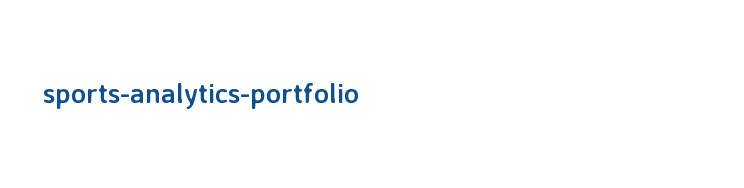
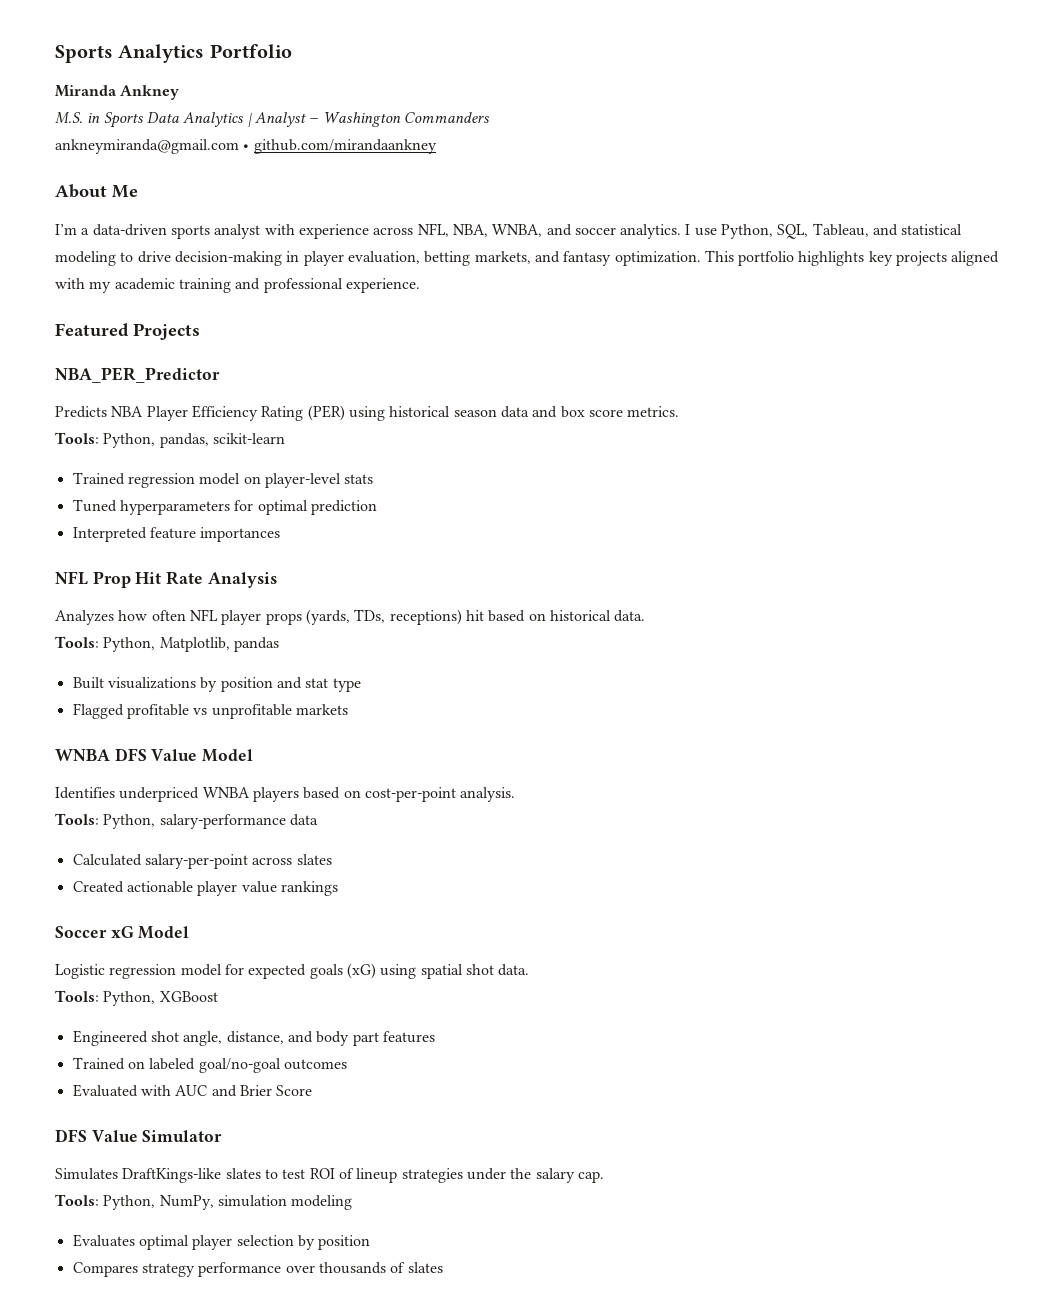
[43,83,359,109] sports-analytics-portfolio -> [55,44,292,63] [55,85,180,100] [55,112,490,128] [55,139,437,154] [55,184,138,198] [55,223,963,239] [55,250,1000,266] [55,278,420,293] [55,323,200,340] [55,367,220,383] [55,405,680,421] [55,432,285,448] [72,472,374,488] [72,499,377,515] [72,527,281,542] [55,571,277,588] [55,609,646,625] [55,636,279,652] [72,677,361,692] [72,703,348,719] [55,748,254,762] [55,787,516,802] [55,813,318,829] [72,854,332,869] [72,881,338,896] [55,926,190,939] [55,963,530,979] [55,990,218,1006] [72,1030,435,1046] [72,1057,347,1073] [72,1084,313,1097] [55,1129,223,1142] [55,1168,604,1183] [55,1194,353,1210] [72,1234,371,1250] [72,1262,443,1277] Sports Analytics Portfolio // Miranda Ankney // M.S. in Sports Data Analytics | Analyst – Washington Commanders // ankneymiranda@gmail.com • github.com/mirandaankney // About Me // I’m a data-driven sports analyst with experience across NFL, NBA, WNBA, and soccer analytics. I use Python, SQL, Tableau, and statistical modeling to drive decision-making in player evaluation, betting markets, and fantasy optimization. This portfolio highlights key projects aligned with my academic training and professional experience. // Featured Projects // NBA_PER_Predictor // Predicts NBA Player Efficiency Rating (PER) using historical season data and box score metrics. // Tools: Python, pandas, scikit-learn // Trained regression model on player-level stats // Tuned hyperparameters for optimal prediction // Interpreted feature importances // NFL Prop Hit Rate Analysis // Analyzes how often NFL player props (yards, TDs, receptions) hit based on historical data. // Tools: Python, Matplotlib, pandas // Built visualizations by position and stat type // Flagged profitable vs unprofitable markets // WNBA DFS Value Model // Identifies underpriced WNBA players based on cost-per-point analysis. // Tools: Python, salary-performance data // Calculated salary-per-point across slates // Created actionable player value rankings // Soccer xG Model // Logistic regression model for expected goals (xG) using spatial shot data. // Tools: Python, XGBoost // Engineered shot angle, distance, and body part features // Trained on labeled goal/no-goal outcomes // Evaluated with AUC and Brier Score // DFS Value Simulator // Simulates DraftKings-like slates to test ROI of lineup strategies under the salary cap. // Tools: Python, NumPy, simulation modeling // Evaluates optimal player selection by position // Compares strategy performance over thousands of slates

